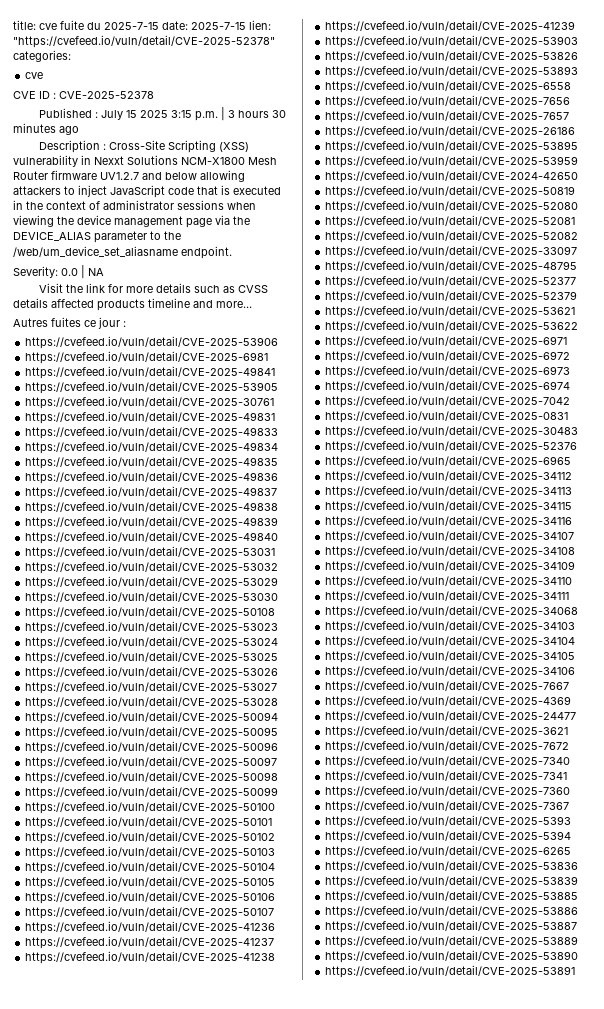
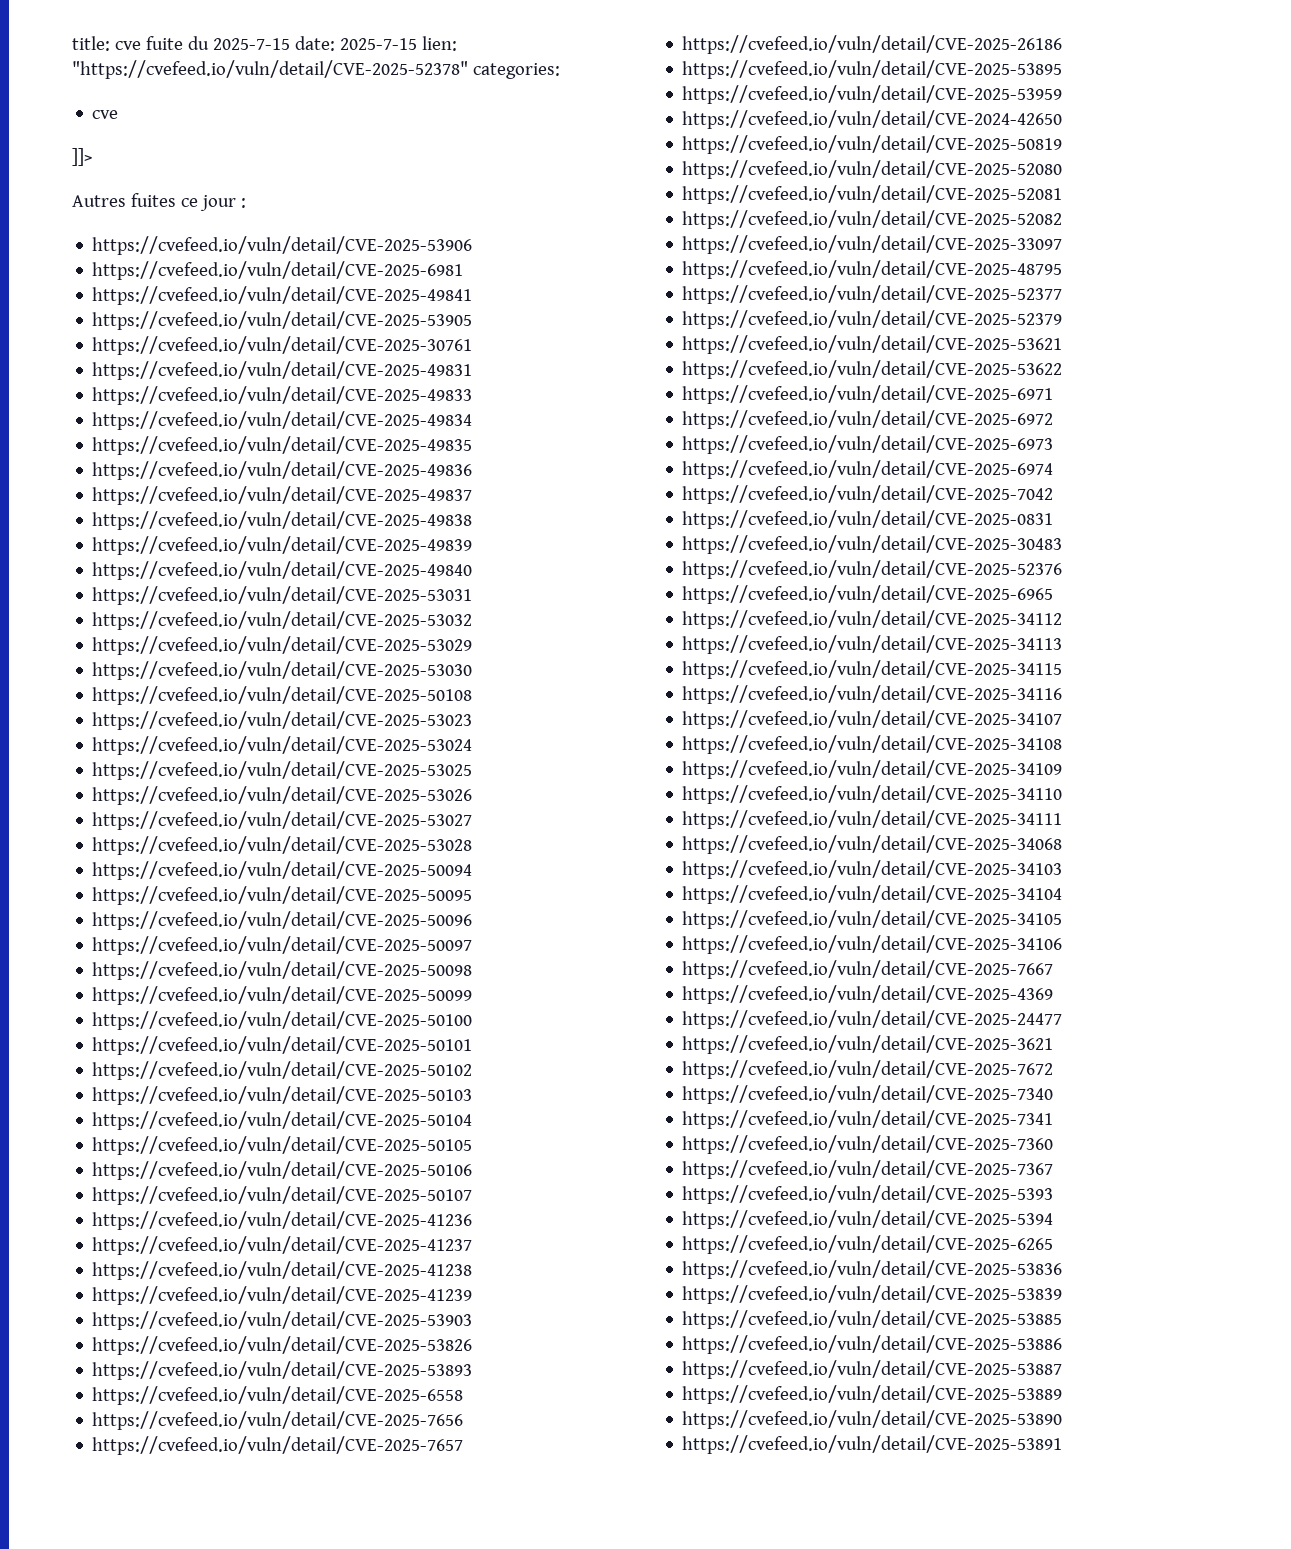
[13,91,154,99] [39,107,287,121] [13,123,79,135] [39,140,250,153] [13,155,277,167] [13,170,245,182] [13,185,281,198] [13,200,256,210] [13,215,250,228] [13,231,181,243] [13,246,232,259] [13,265,104,279] [39,283,269,293] [13,298,252,311] CVE ID : CVE-2025-52378 // Published : July 15 2025 3:15 p.m. | 3 hours 30 minutes ago // Description : Cross-Site Scripting (XSS) vulnerability in Nexxt Solutions NCM-X1800 Mesh Router firmware UV1.2.7 and below allowing attackers to inject JavaScript code that is executed in the context of administrator sessions when viewing the device management page via the DEVICE_ALIAS parameter to the /web/um_device_set_aliasname endpoint. // Severity: 0.0 | NA // Visit the link for more details such as CVSS details affected products timeline and more... -> [72,148,92,166] ]]>

